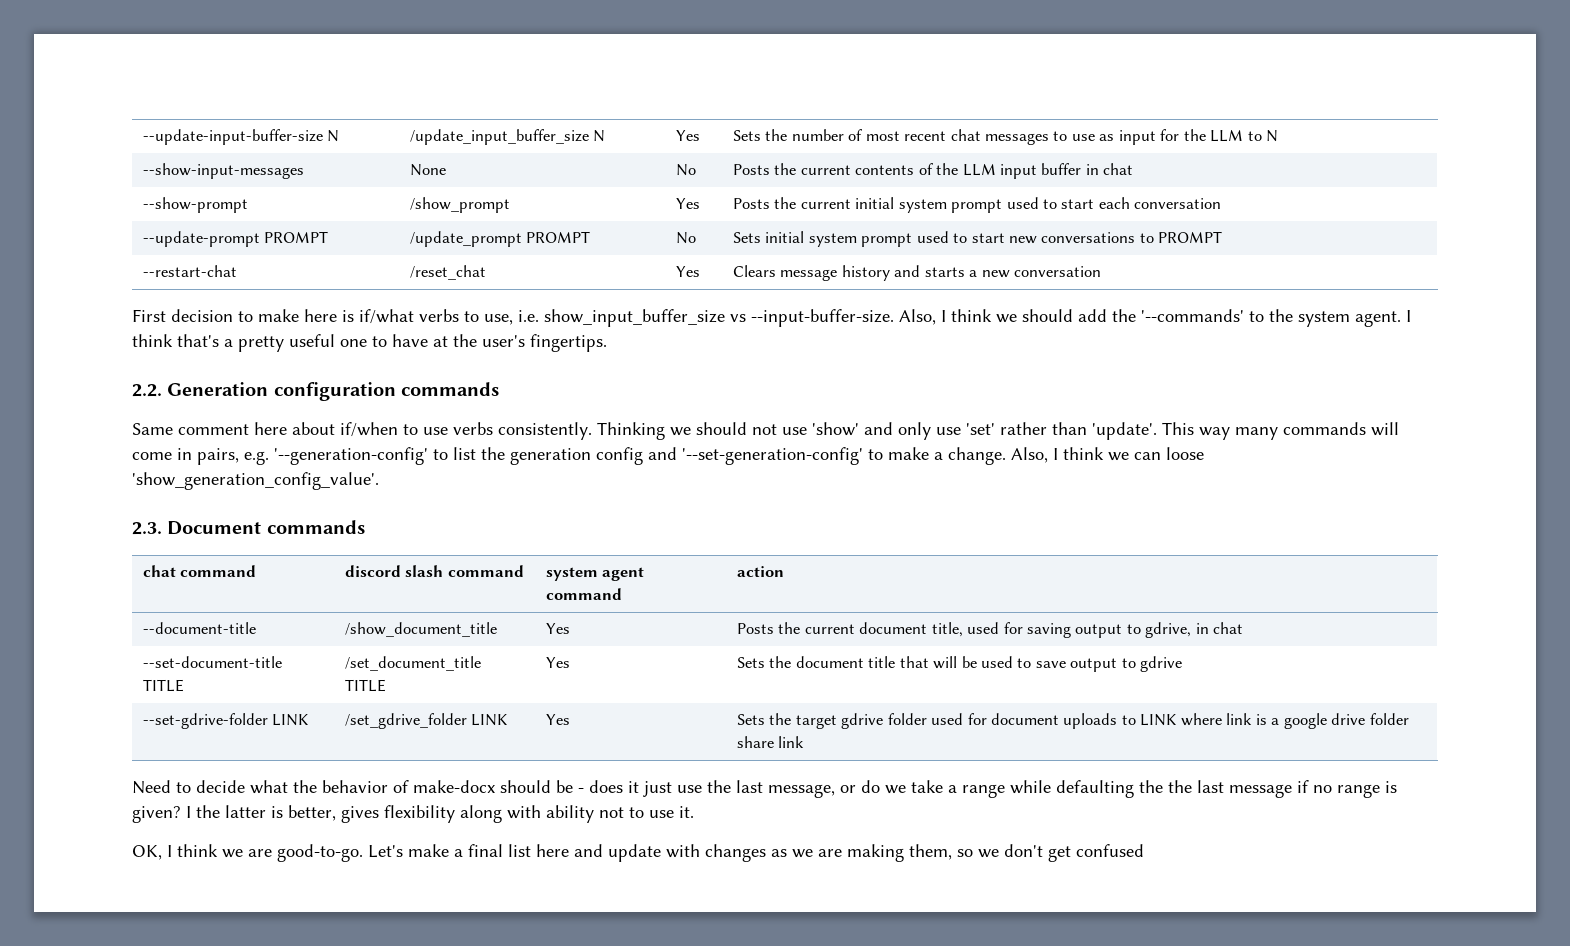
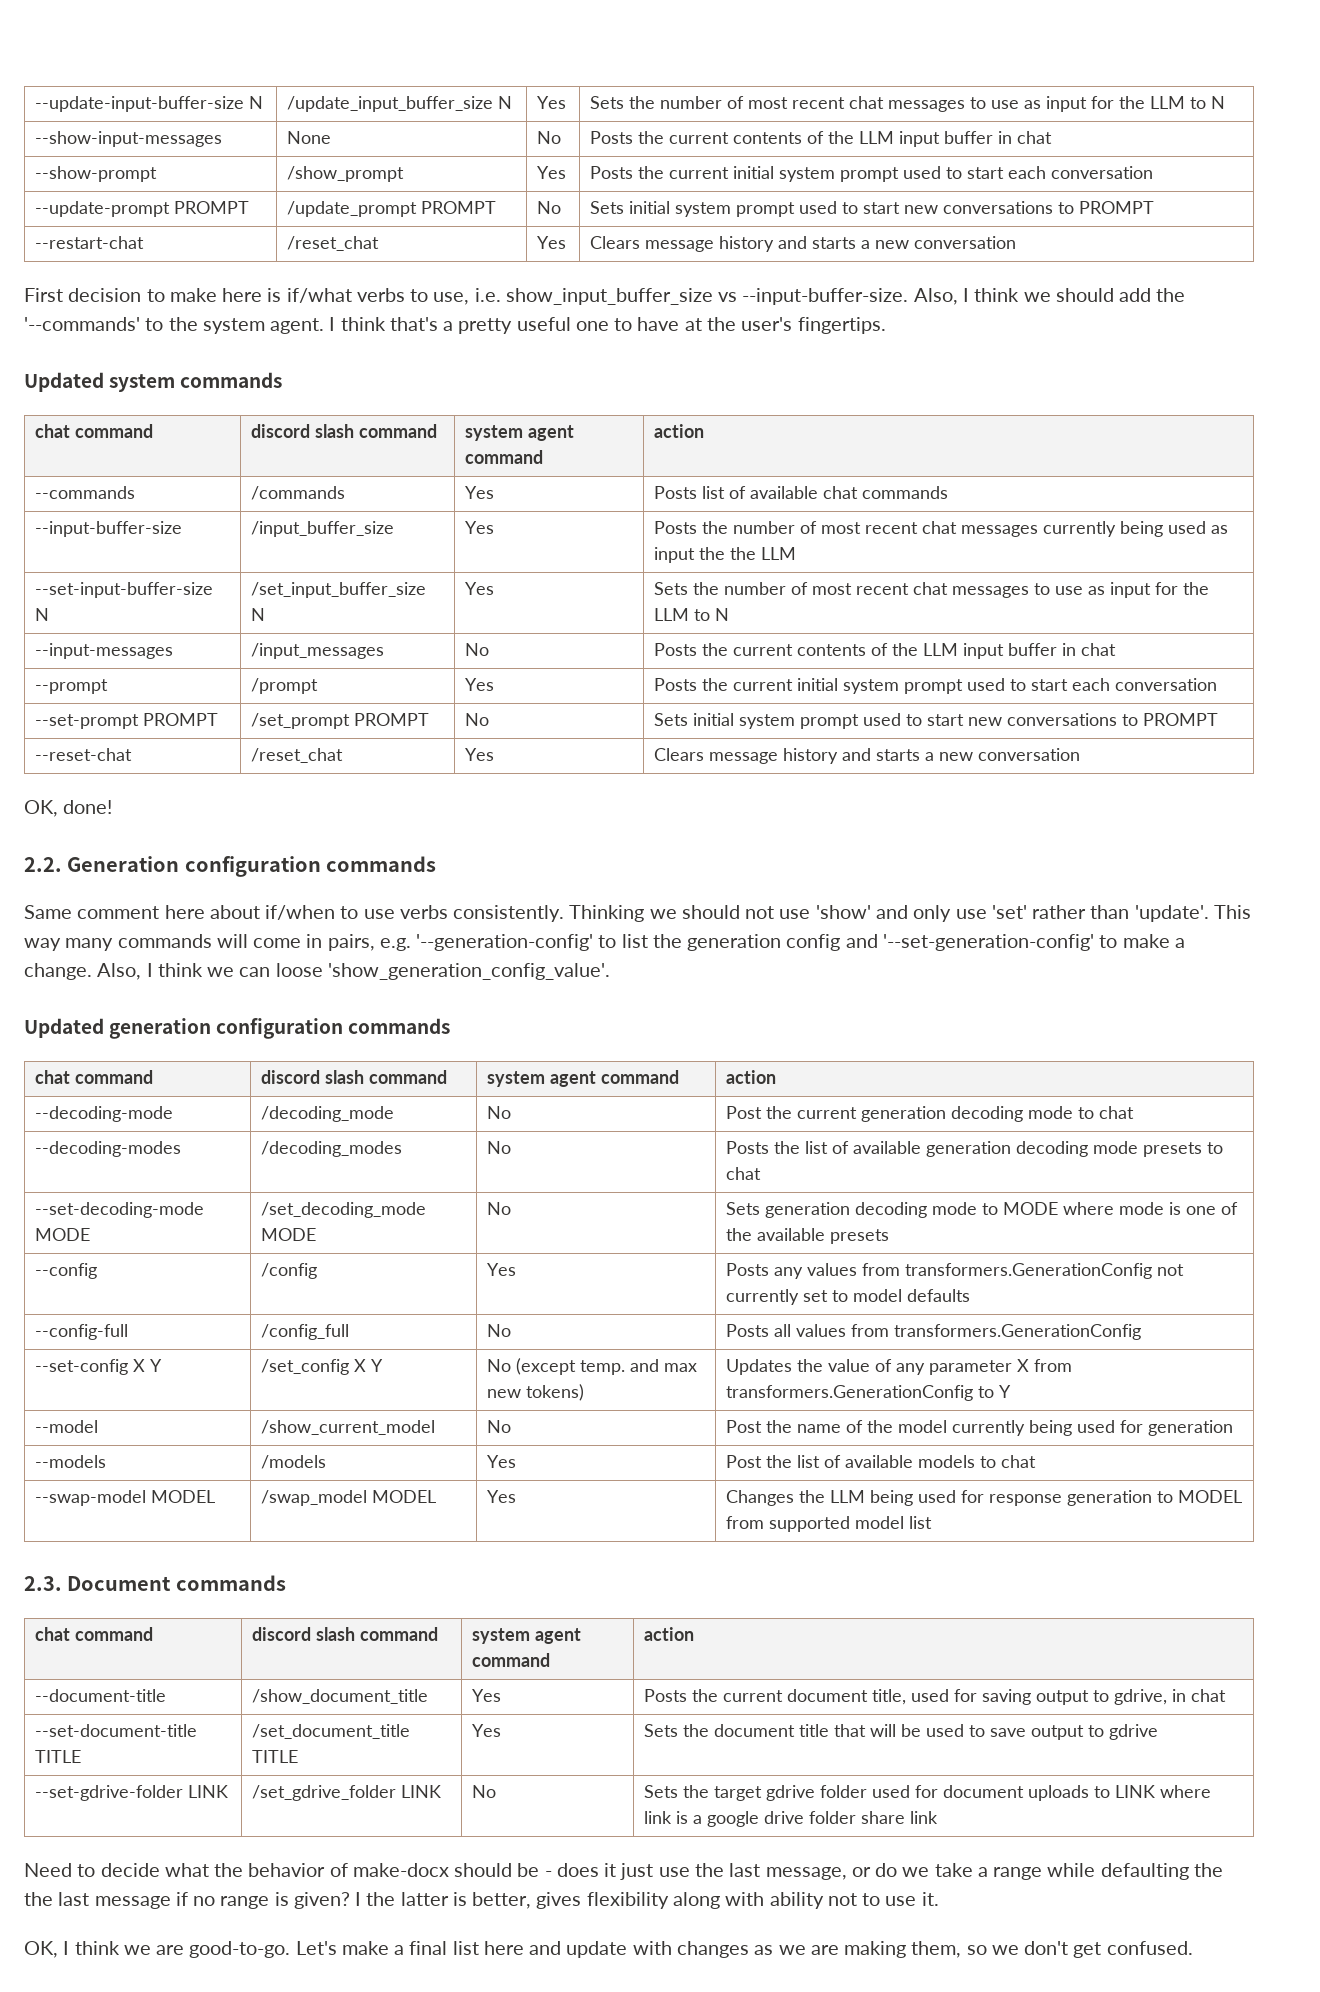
(607, 343) none -> [24,372,283,392] [35,424,154,438] [251,424,437,438] [465,425,575,441] [465,450,544,464] [654,424,705,438] [35,486,136,499] [251,486,346,500] [465,486,495,499] [654,486,949,499] [35,521,183,537] [251,521,395,537] [465,521,495,534] [654,521,1229,537] [654,547,797,563] [35,582,214,598] [35,608,50,621] [251,582,427,598] [251,608,266,621] [465,582,495,595] [654,582,1210,598] [654,608,730,621] [35,643,174,659] [251,643,385,659] [465,643,490,656] [654,643,1117,659] [35,679,109,694] [251,678,319,694] [465,678,495,691] [654,678,1218,694] [35,713,219,729] [251,713,430,729] [465,713,490,726] [654,713,1219,729] [35,748,133,761] [251,748,344,763] [465,748,495,761] [654,748,1081,764] [24,800,113,817] // Updated system commands // chat command | discord slash command | system agent command | action // --commands | /commands | Yes | Posts list of available chat commands // --input-buffer-size | /input_buffer_size | Yes | Posts the number of most recent chat messages currently being used as input the the LLM // --set-input-buffer-size N | /set_input_buffer_size N | Yes | Sets the number of most recent chat messages to use as input for the LLM to N // --input-messages | /input_messages | No | Posts the current contents of the LLM input buffer in chat // --prompt | /prompt | Yes | Posts the current initial system prompt used to start each conversation // --set-prompt PROMPT | /set_prompt PROMPT | No | Sets initial system prompt used to start new conversations to PROMPT // --reset-chat | /reset_chat | Yes | Clears message history and starts a new conversation // OK, done!
(379, 481) none -> [24,1018,451,1039] [35,1070,154,1084] [261,1070,447,1084] [487,1070,679,1087] [726,1070,777,1084] [35,1106,174,1122] [261,1106,395,1122] [487,1106,512,1119] [726,1106,1135,1122] [35,1141,182,1157] [261,1141,403,1157] [487,1141,512,1154] [726,1141,1224,1157] [726,1167,762,1180] [35,1202,205,1218] [35,1228,91,1241] [261,1202,427,1218] [261,1228,317,1241] [487,1202,512,1215] [726,1202,1239,1218] [726,1228,890,1244] [35,1263,98,1279] [261,1263,318,1279] [487,1263,517,1276] [726,1263,1185,1279] [726,1289,971,1305] [35,1324,129,1340] [261,1324,350,1340] [487,1324,512,1337] [726,1324,1142,1340] [35,1359,163,1375] [261,1359,384,1375] [487,1358,698,1375] [487,1384,585,1401] [726,1359,1073,1375] [726,1385,1012,1401] [35,1420,99,1433] [261,1420,436,1435] [487,1420,512,1433] [726,1420,1234,1436] [35,1455,107,1468] [261,1455,327,1469] [487,1455,517,1468] [726,1455,1037,1468] [35,1490,216,1506] [261,1490,437,1506] [487,1490,517,1503] [726,1490,1243,1506] [726,1516,933,1532] // Updated generation configuration commands // chat command | discord slash command | system agent command | action // --decoding-mode | /decoding_mode | No | Post the current generation decoding mode to chat // --decoding-modes | /decoding_modes | No | Posts the list of available generation decoding mode presets to chat // --set-decoding-mode MODE | /set_decoding_mode MODE | No | Sets generation decoding mode to MODE where mode is one of the available presets // --config | /config | Yes | Posts any values from transformers.GenerationConfig not currently set to model defaults // --config-full | /config_full | No | Posts all values from transformers.GenerationConfig // --set-config X Y | /set_config X Y | No (except temp. and max new tokens) | Updates the value of any parameter X from transformers.GenerationConfig to Y // --model | /show_current_model | No | Post the name of the model currently being used for generation // --models | /models | Yes | Post the list of available models to chat // --swap-model MODEL | /swap_model MODEL | Yes | Changes the LLM being used for response generation to MODEL from supported model list
[545,714,570,725] Yes -> [472,1785,497,1798] No
[1076,844,1144,857] confused -> [1106,1941,1193,1955] confused.

